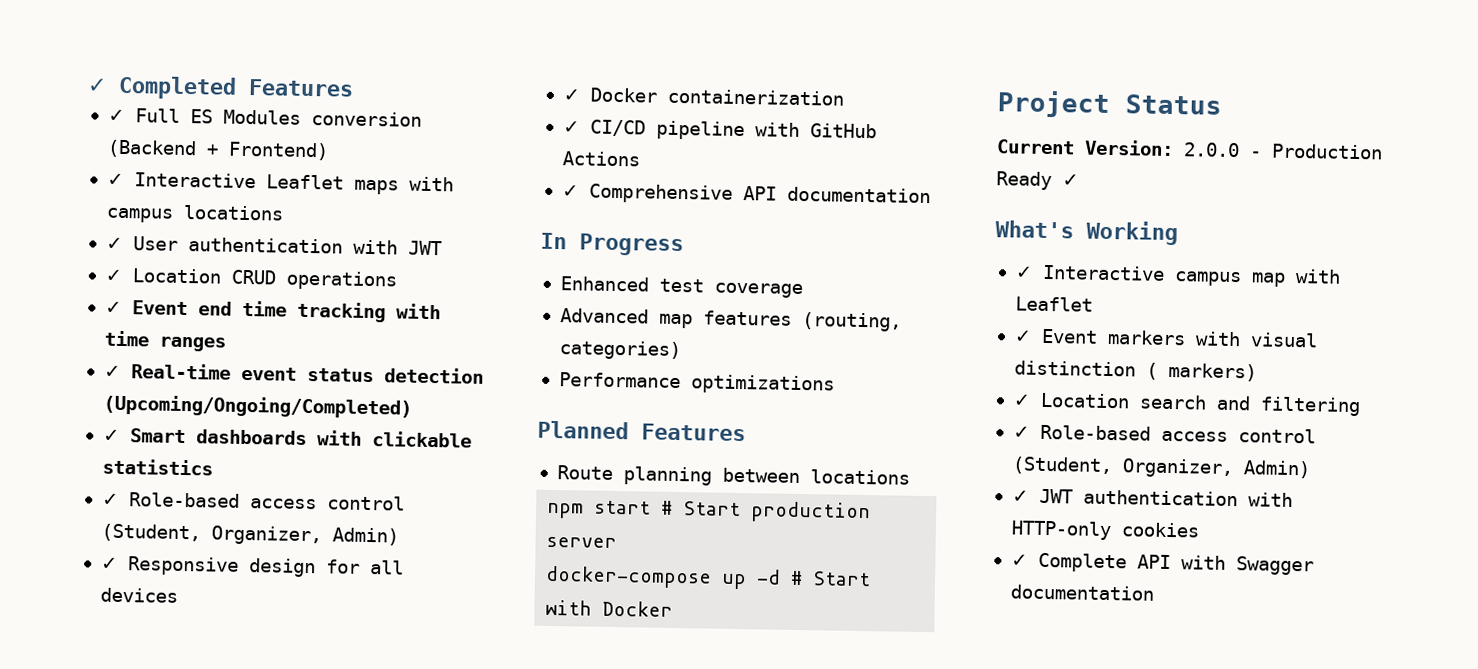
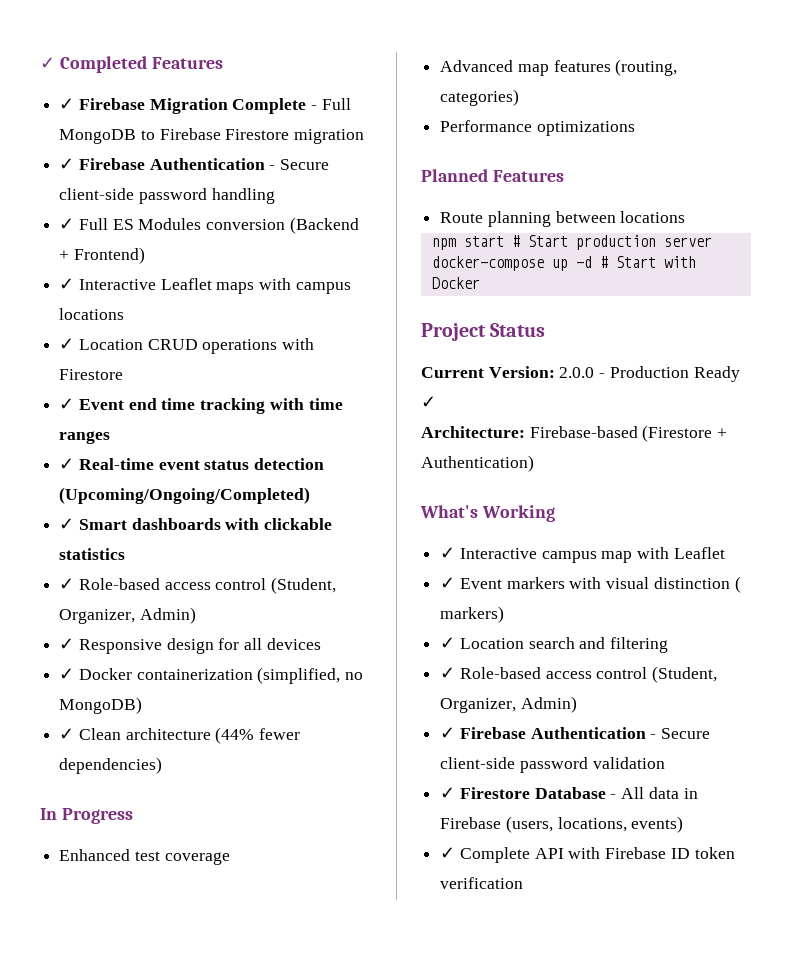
(354, 88) none -> [59,98,351,114] [59,128,365,144] [59,158,330,170] [59,188,275,204] // ✓ Firebase Migration Complete - Full MongoDB to Firebase Firestore migration // ✓ Firebase Authentication - Secure client-side password handling
[105,236,442,256] // ✓ User authentication with JWT -> (125, 314) none
(397, 280) none -> [282,338,315,350] [59,369,124,380] with Firestore
[562,119,877,141] [561,151,640,167] [561,183,931,204] // ✓ CI/CD pipeline with GitHub Actions // ✓ Comprehensive API documentation -> [257,667,364,684] [59,697,143,714] [59,727,301,744] [59,757,163,774] (simplified, no MongoDB) // ✓ Clean architecture (44% fewer dependencies)
(1079, 180) none -> [421,425,728,442] [421,455,534,472] // Architecture: Firebase-based (Firestore + Authentication)
[1038,488,1293,508] [1010,520,1199,541] JWT authentication with HTTP-only cookies -> [459,727,711,739] [440,757,665,773] [440,787,698,799] [440,816,684,833] Firebase Authentication - Secure client-side password validation // ✓ Firestore Database - All data in Firebase (users, locations, events)
[1235,556,1314,576] [1009,584,1154,601] Swagger documentation -> [605,847,735,859] [440,877,524,889] Firebase ID token verification

